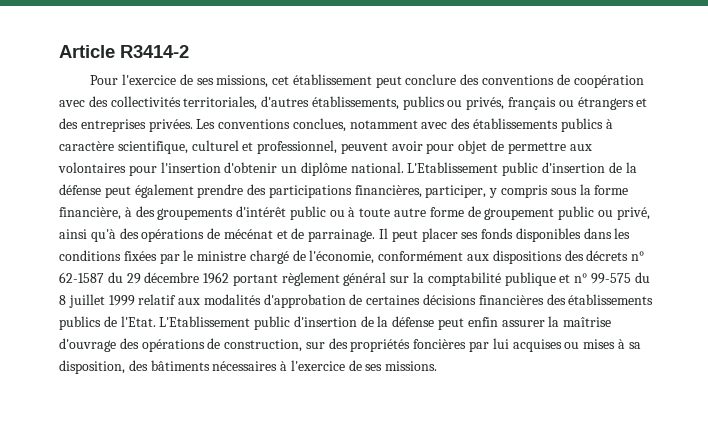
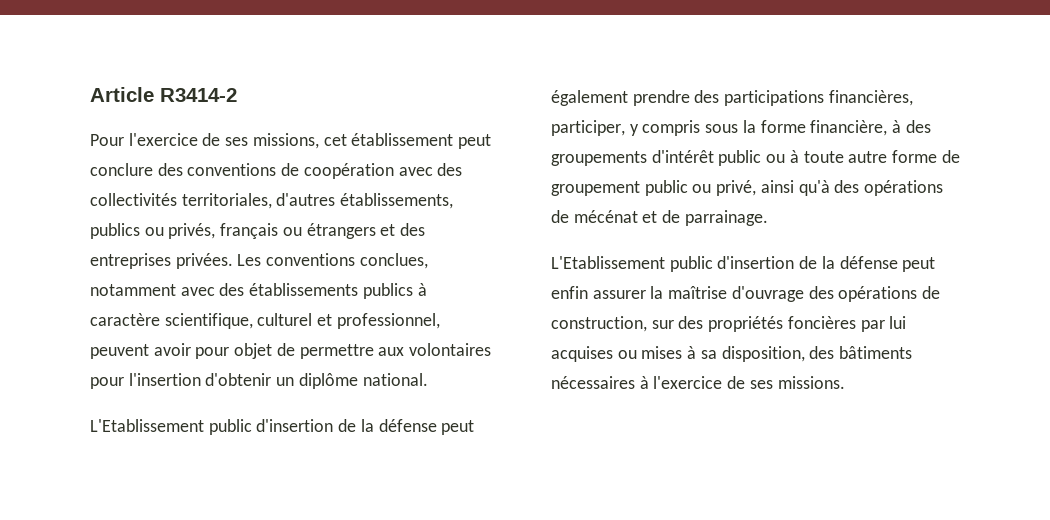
(404, 167) none -> (428, 379) //
[379,228,631,242] [59,250,645,264] [59,272,650,286] [59,294,654,308] [59,316,156,330] Il peut placer ses fonds disponibles dans les conditions fixées par le ministre chargé de l'économie, conformément aux dispositions des décrets n° 62-1587 du 29 décembre 1962 portant règlement général sur la comptabilité publique et n° 99-575 du 8 juillet 1999 relatif aux modalités d'approbation de certaines décisions financières des établissements publics de l'Etat. -> (768, 218) //

